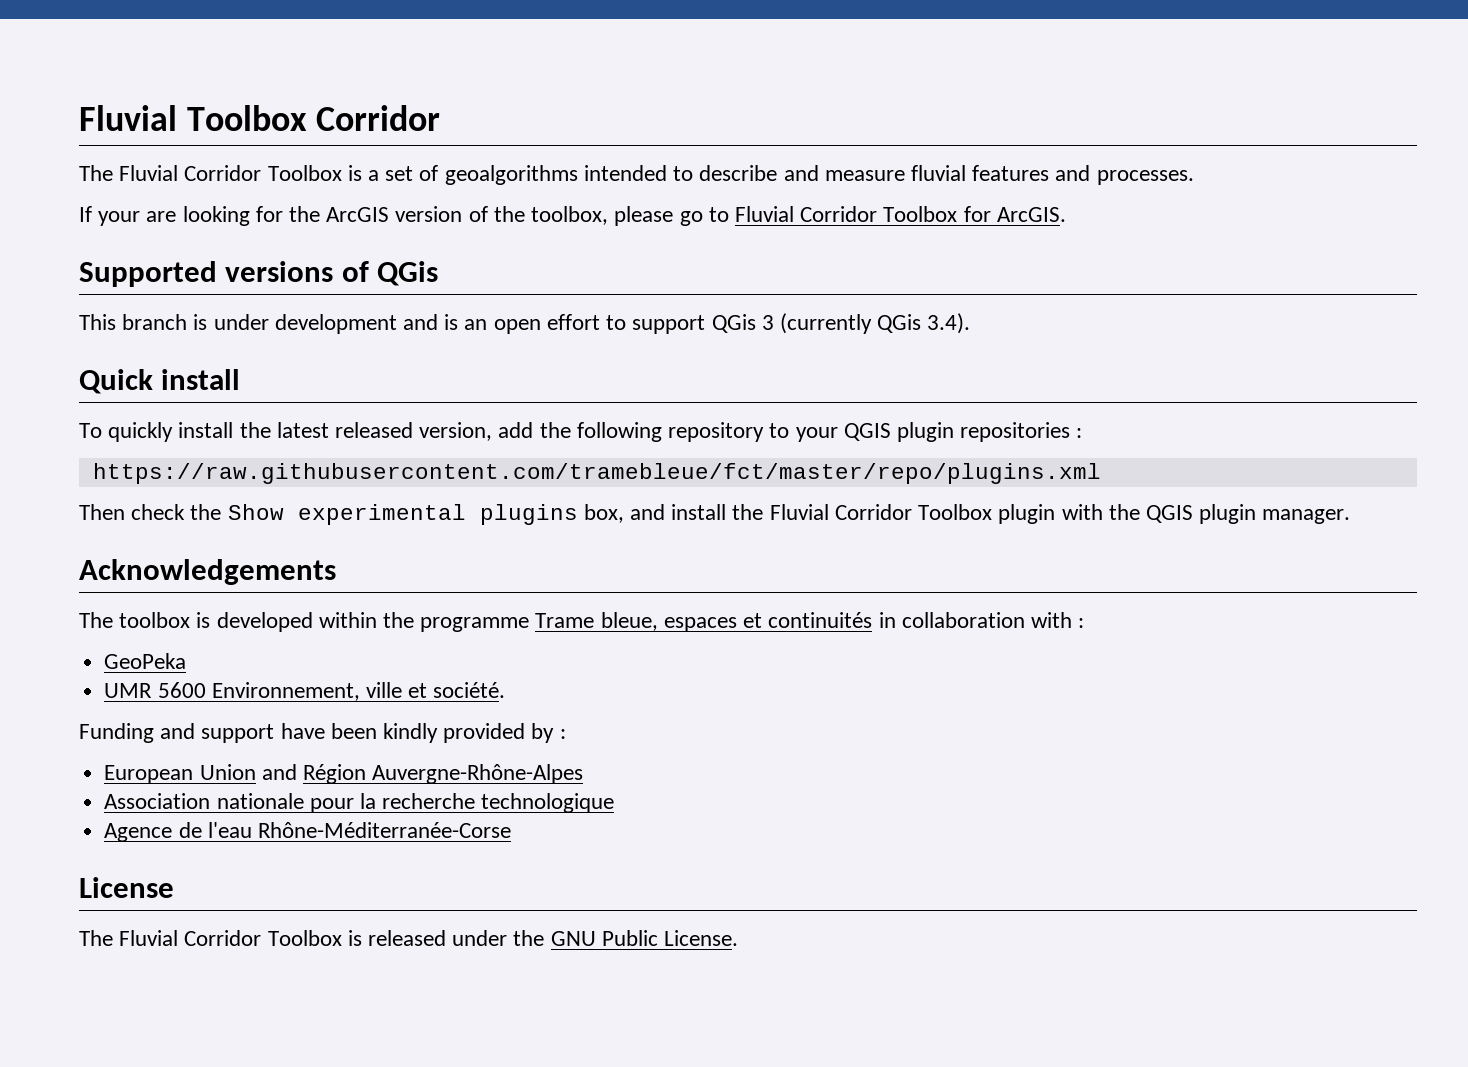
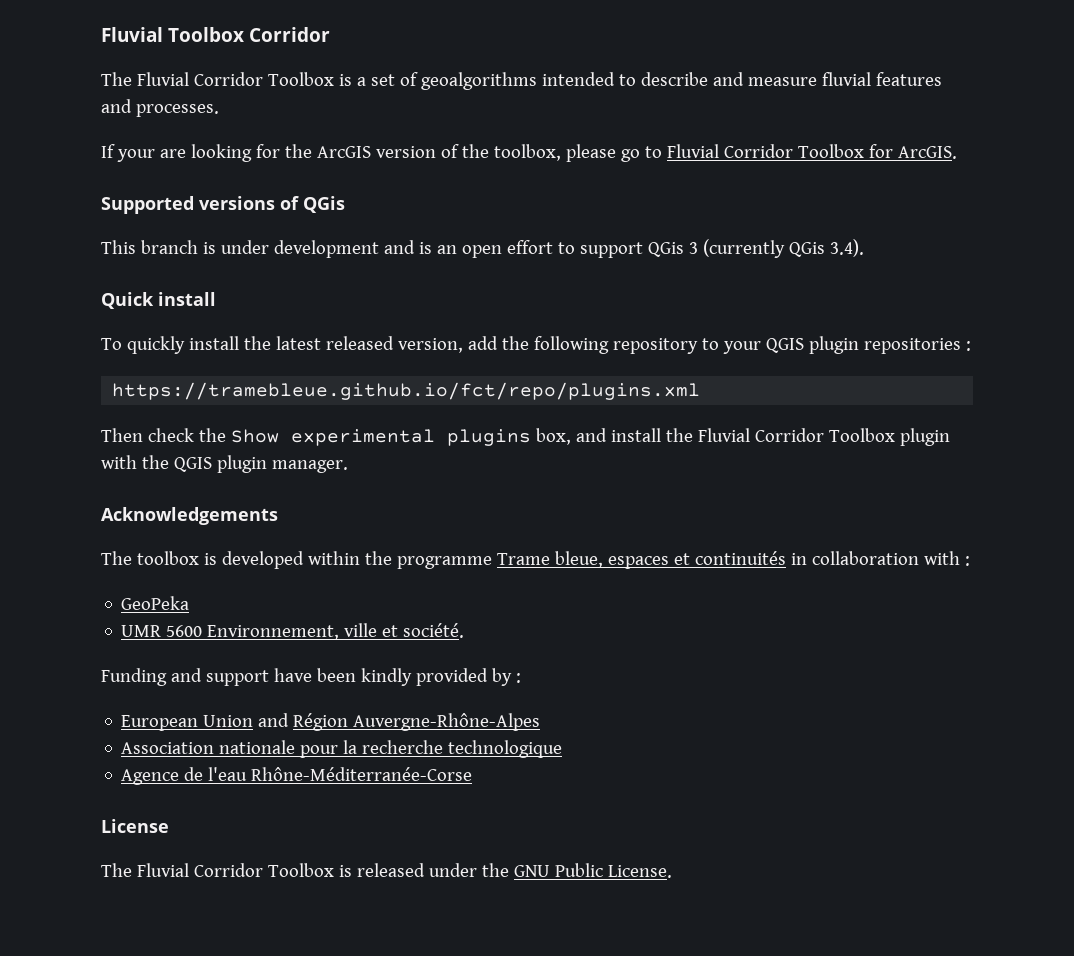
[92,463,1101,484] https://raw.githubusercontent.com/tramebleue/fct/master/repo/plugins.xml -> [112,382,701,400] https://tramebleue.github.io/fct/repo/plugins.xml

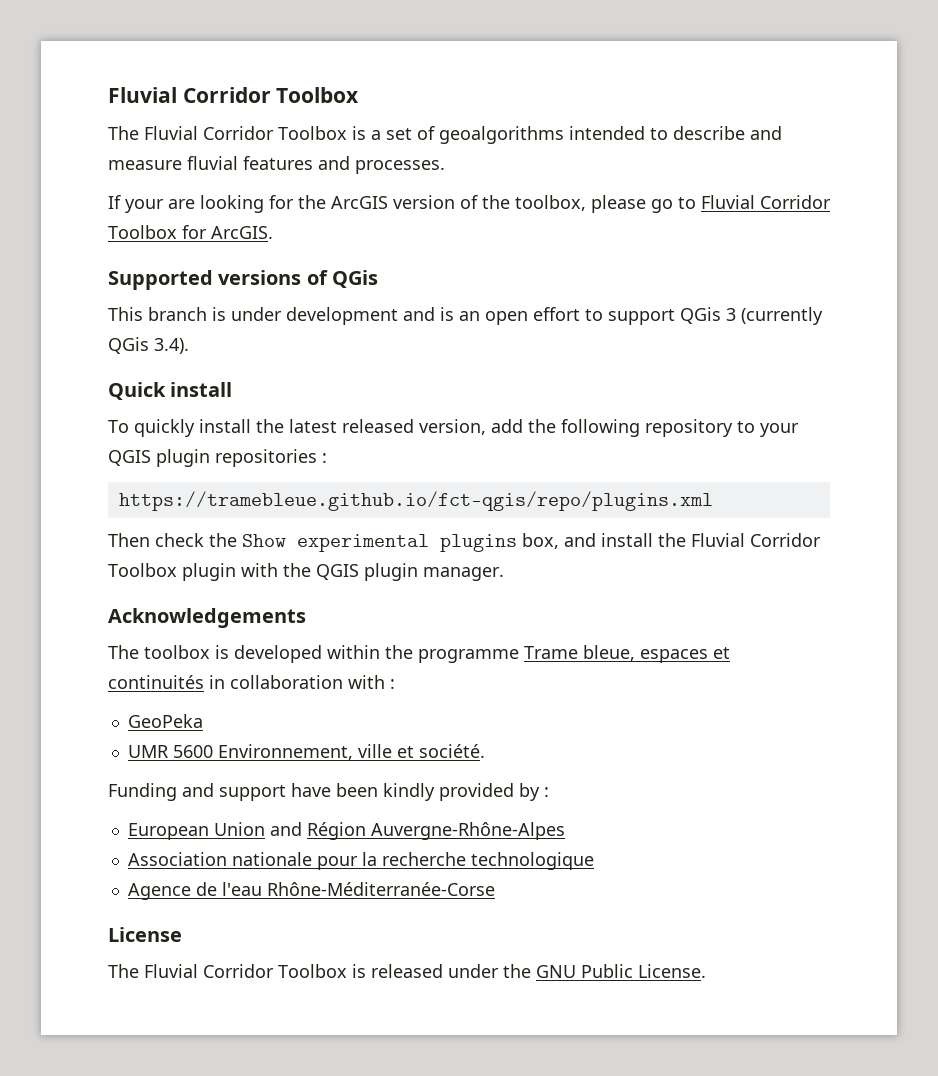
[101,27,330,42] Fluvial Toolbox Corridor -> [108,87,360,103] Fluvial Corridor Toolbox
[112,382,701,400] https://tramebleue.github.io/fct/repo/plugins.xml -> [118,491,713,511] https://tramebleue.github.io/fct-qgis/repo/plugins.xml

